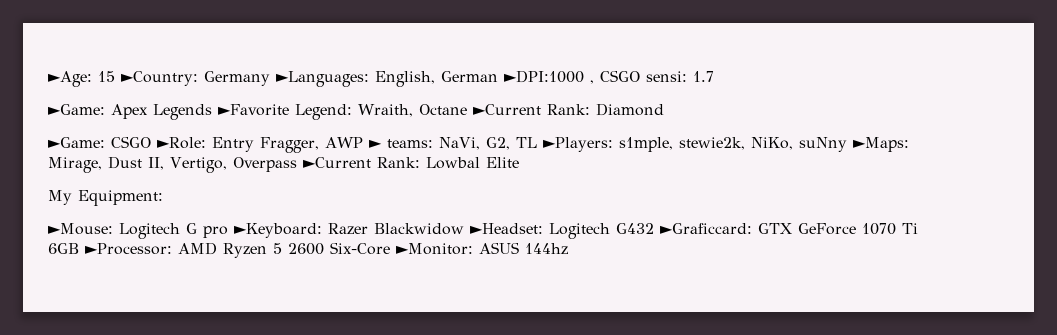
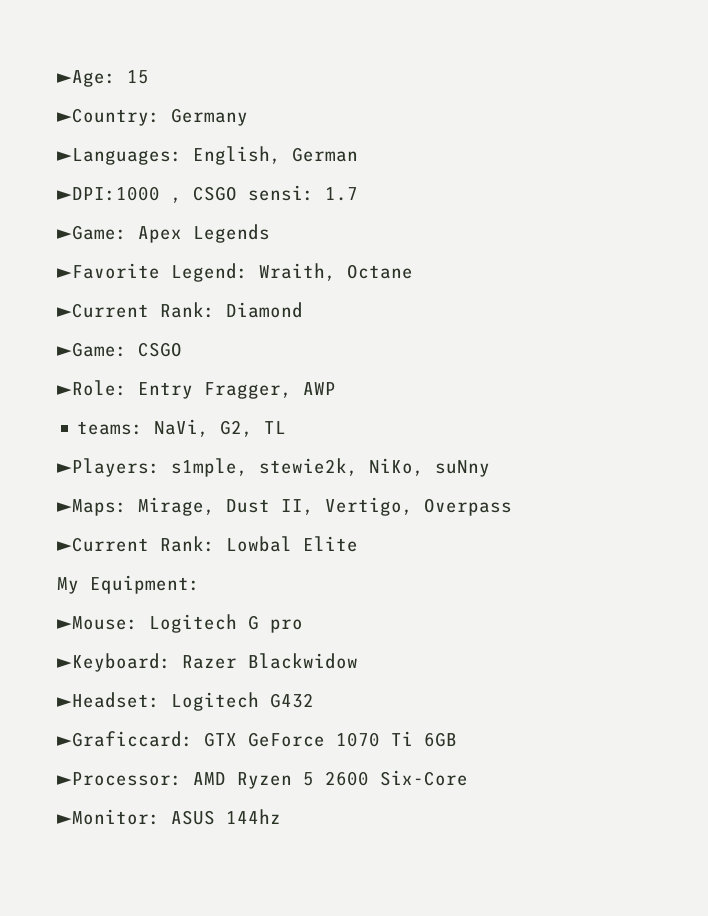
(115, 76) none -> (149, 77) //
(270, 78) none -> (248, 117) //
(498, 76) none -> (358, 154) //
(212, 112) none -> (270, 233) //
(467, 109) none -> (413, 271) //
(151, 142) none -> (182, 349) //
[368,139,382,148] ► -> (336, 388) //
(537, 142) none -> (287, 427) //
(847, 144) none -> (490, 468) //
(297, 164) none -> (512, 507) //
(228, 232) none -> (303, 626) //
(464, 229) none -> (358, 661) //
(654, 228) none -> (314, 700) //
(79, 248) none -> (457, 739) //
(390, 248) none -> (468, 778) //

